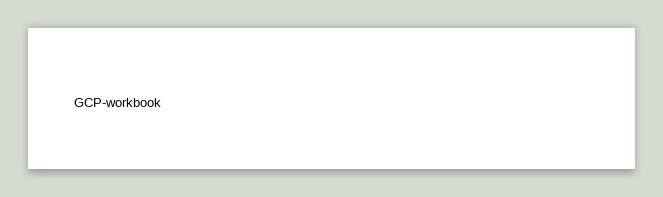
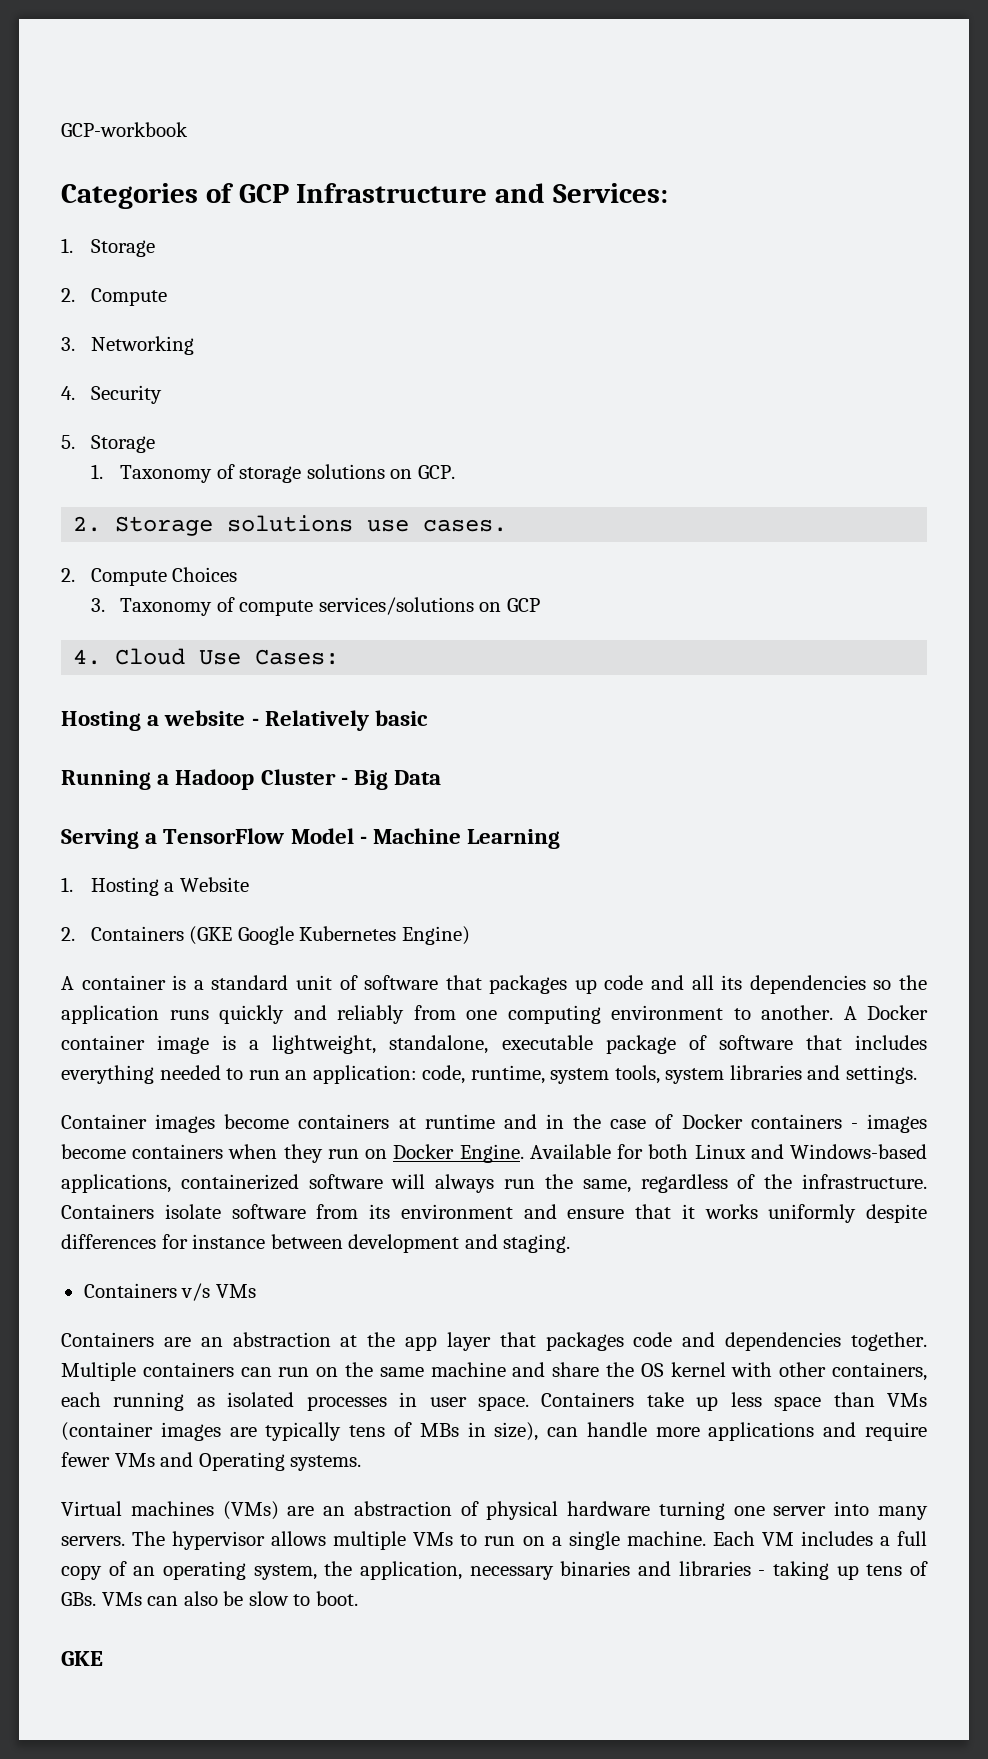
(161, 102) none -> [61,183,669,209] [61,238,155,257] [61,288,167,306] [61,336,194,355] [61,385,162,404] [61,435,155,453] [90,464,455,483] [73,515,508,536] [61,567,238,586] [90,597,540,616] [73,648,340,665] [61,710,429,731] [61,769,442,790] [61,828,561,849] [61,877,249,896] [61,926,470,945] [61,975,928,994] [61,1005,928,1024] [61,1035,928,1054] [61,1065,917,1084] [61,1114,927,1133] [61,1144,928,1163] [61,1174,928,1193] [61,1204,927,1223] [61,1234,571,1253] [83,1283,256,1301] [61,1332,927,1351] [61,1362,927,1381] [61,1392,928,1411] [61,1422,928,1441] [61,1452,362,1471] [61,1501,929,1520] [61,1531,927,1550] [61,1561,928,1580] [61,1591,358,1606] [61,1651,103,1666] // Categories of GCP Infrastructure and Services: // 1. Storage // 2. Compute // 3. Networking // 4. Security // 5. Storage // 1. Taxonomy of storage solutions on GCP. // 2. Storage solutions use cases. // 2. Compute Choices // 3. Taxonomy of compute services/solutions on GCP // 4. Cloud Use Cases: // Hosting a website - Relatively basic // Running a Hadoop Cluster - Big Data // Serving a TensorFlow Model - Machine Learning // 1. Hosting a Website // 2. Containers (GKE Google Kubernetes Engine) // A container is a standard unit of software that packages up code and all its dependencies so the application runs quickly and reliably from one computing environment to another. A Docker container image is a lightweight, standalone, executable package of software that includes everything needed to run an application: code, runtime, system tools, system libraries and settings. // Container images become containers at runtime and in the case of Docker containers - images become containers when they run on Docker Engine. Available for both Linux and Windows-based applications, containerized software will always run the same, regardless of the infrastructure. Containers isolate software from its environment and ensure that it works uniformly despite differences for instance between development and staging. // Containers v/s VMs // Containers are an abstraction at the app layer that packages code and dependencies together. Multiple containers can run on the same machine and share the OS kernel with other containers, each running as isolated processes in user space. Containers take up less space than VMs (container images are typically tens of MBs in size), can handle more applications and require fewer VMs and Operating systems. // Virtual machines (VMs) are an abstraction of physical hardware turning one server into many servers. The hypervisor allows multiple VMs to run on a single machine. Each VM includes a full copy of an operating system, the application, necessary binaries and libraries - taking up tens of GBs. VMs can also be slow to boot. // GKE

